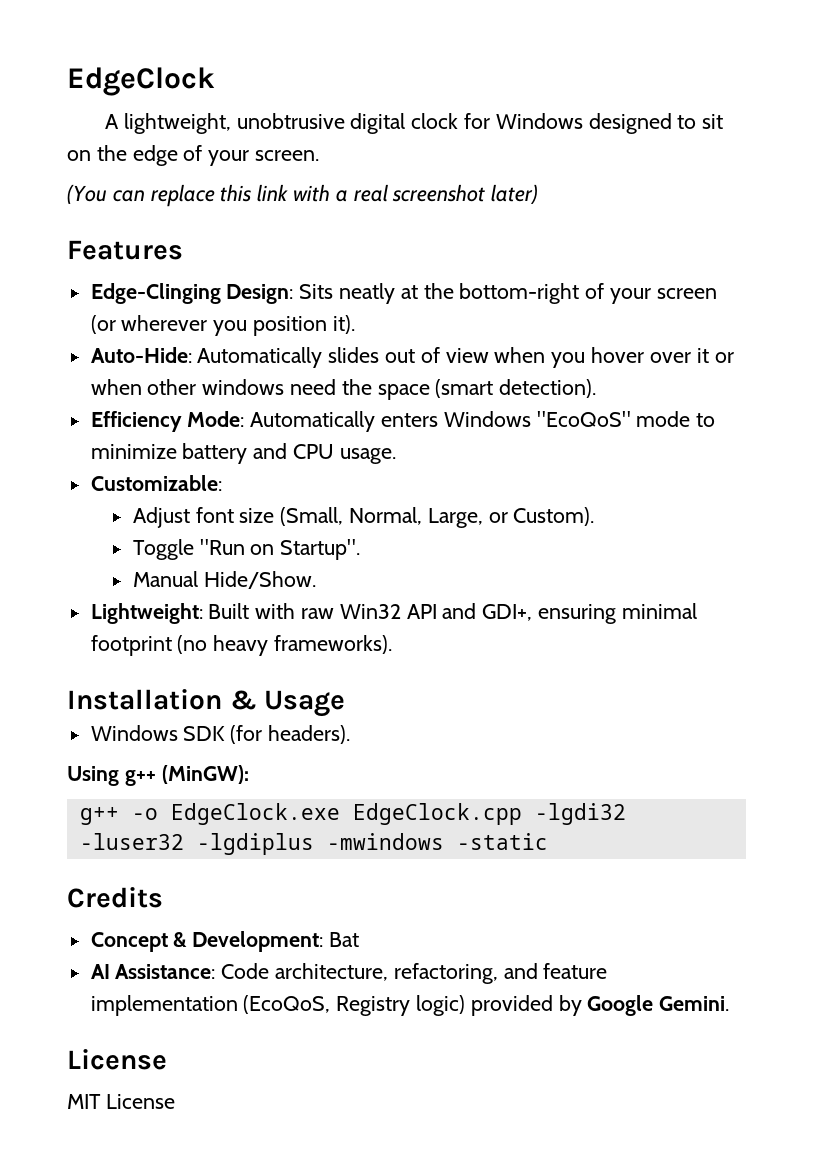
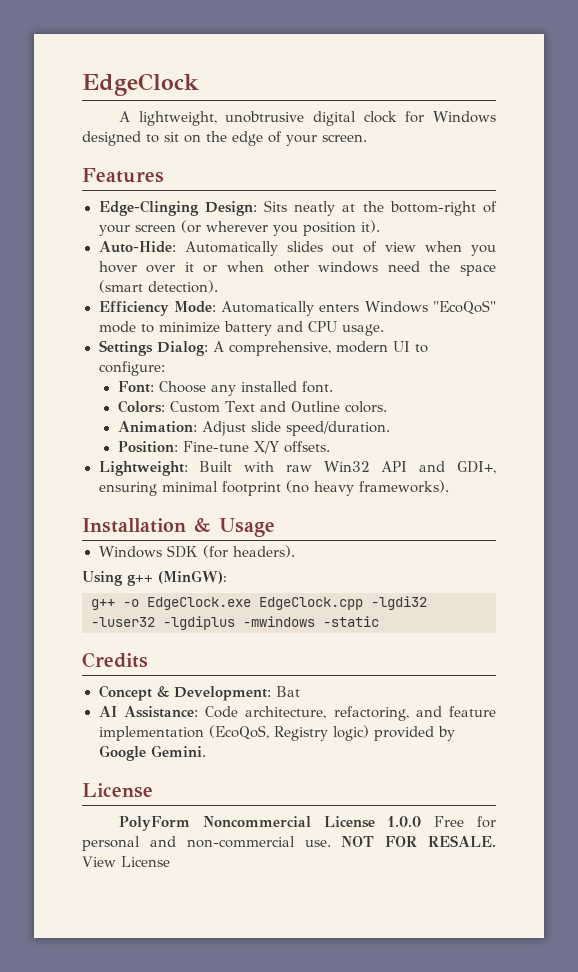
[67,184,539,207] // (You can replace this link with a real screenshot later) -> (367, 138) none
[90,475,222,491] [132,507,595,528] [132,539,361,560] [132,571,316,589] Customizable: // Adjust font size (Small, Normal, Large, or Custom). // Toggle "Run on Startup". // Manual Hide/Show. -> [98,340,428,356] [98,361,165,376] [117,381,333,396] [117,400,387,413] [117,421,390,436] [117,441,330,454] Settings Dialog: A comprehensive, modern UI to configure: // Font: Choose any installed font. // Colors: Custom Text and Outline colors. // Animation: Adjust slide speed/duration. // Position: Fine-tune X/Y offsets.
[67,1094,101,1109] MIT -> [119,816,496,831] [82,835,496,851] [82,856,116,867] PolyForm Noncommercial License 1.0.0 Free for personal and non-commercial use. NOT FOR RESALE. View

